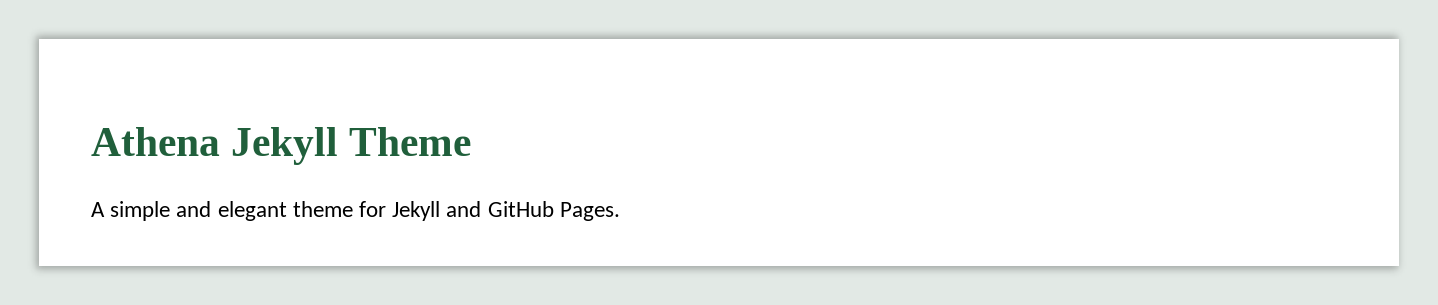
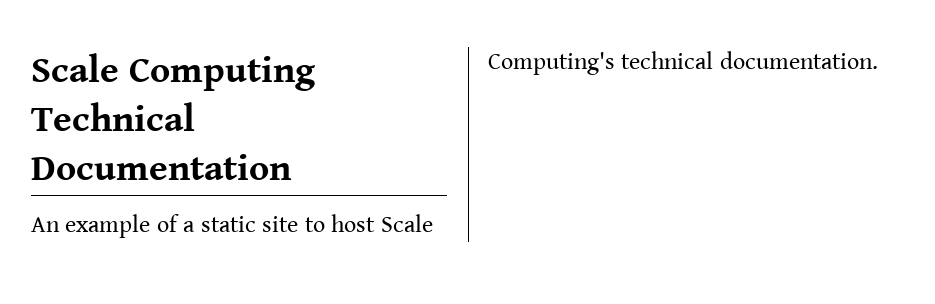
[91,127,472,165] [91,201,620,221] Athena Jekyll Theme // A simple and elegant theme for Jekyll and GitHub Pages. -> [31,53,317,91] [31,102,195,131] [31,154,292,180] [31,214,433,238] [488,51,878,75] Scale Computing Technical Documentation // An example of a static site to host Scale Computing's technical documentation.

